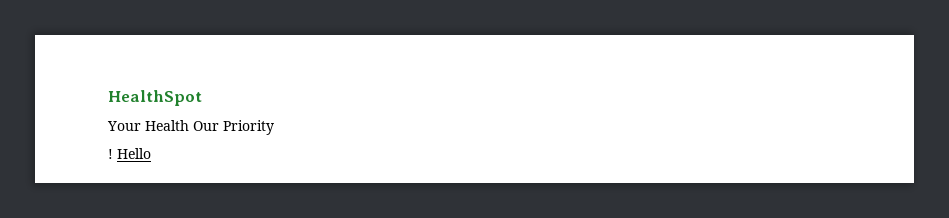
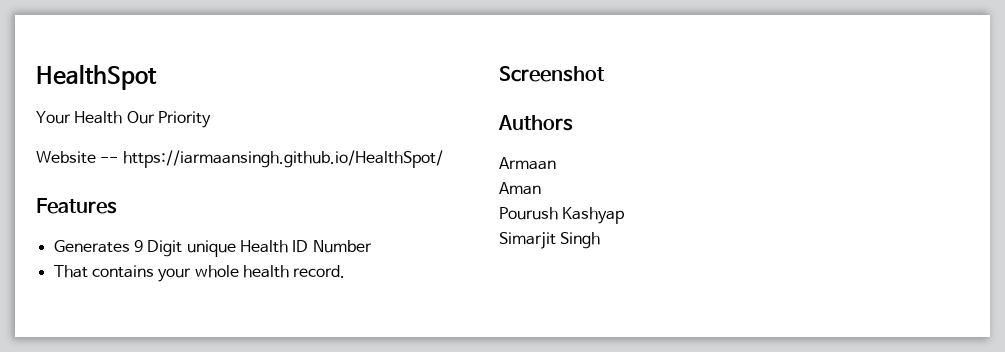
[108,148,151,159] ! Hello -> [36,150,443,168] [36,198,117,214] [53,240,372,257] [53,265,346,282] [499,66,605,82] [498,115,573,131] [499,157,556,170] [499,182,541,195] [499,207,625,224] [499,232,601,249] Website -- https://iarmaansingh.github.io/HealthSpot/ // Features // Generates 9 Digit unique Health ID Number // That contains your whole health record. // Screenshot // Authors // Armaan // Aman // Pourush Kashyap // Simarjit Singh

